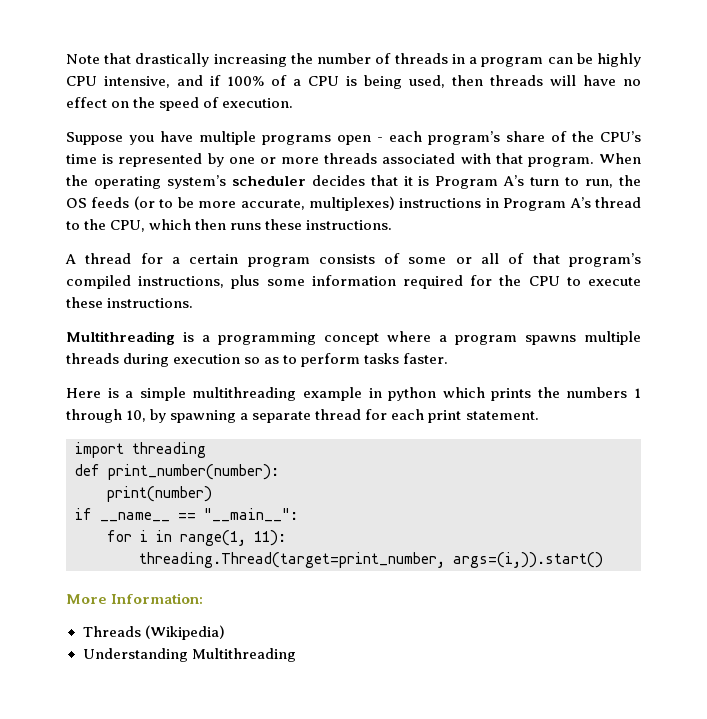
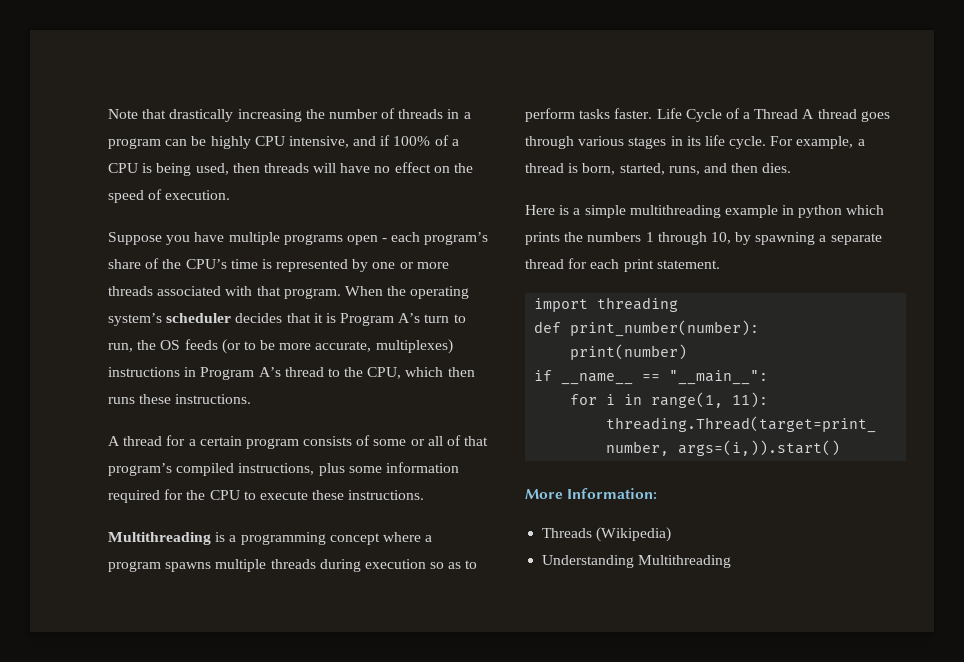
(449, 358) none -> [656,108,890,122] [525,135,865,149] [525,163,792,175] Life Cycle of a Thread A thread goes through various stages in its life cycle. For example, a thread is born, started, runs, and then dies.

